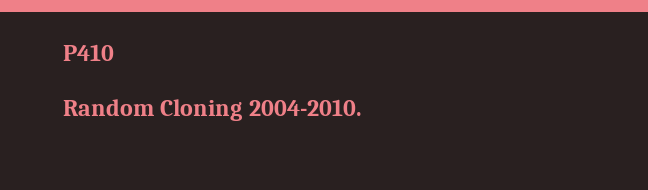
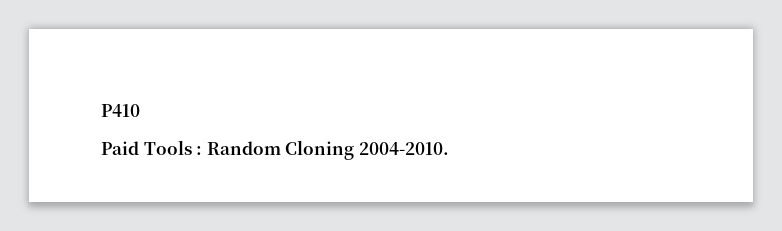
(114, 52) none -> [101,140,203,155] Paid Tools :

